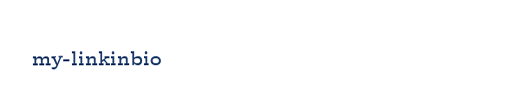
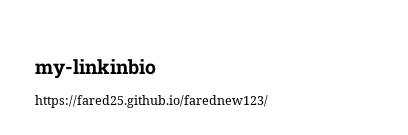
(163, 60) none -> [35,95,268,108] // https://fared25.github.io/farednew123/

